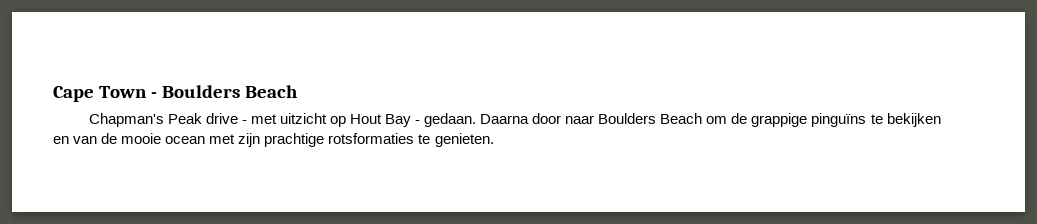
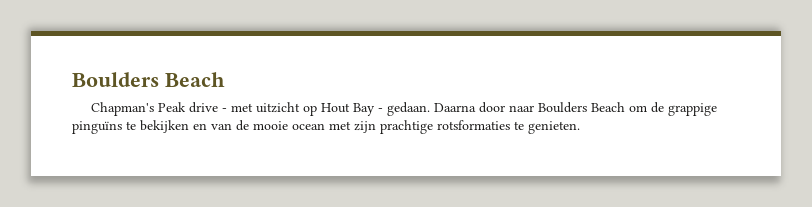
[53,86,157,102] Cape Town - -> (72, 79) none

